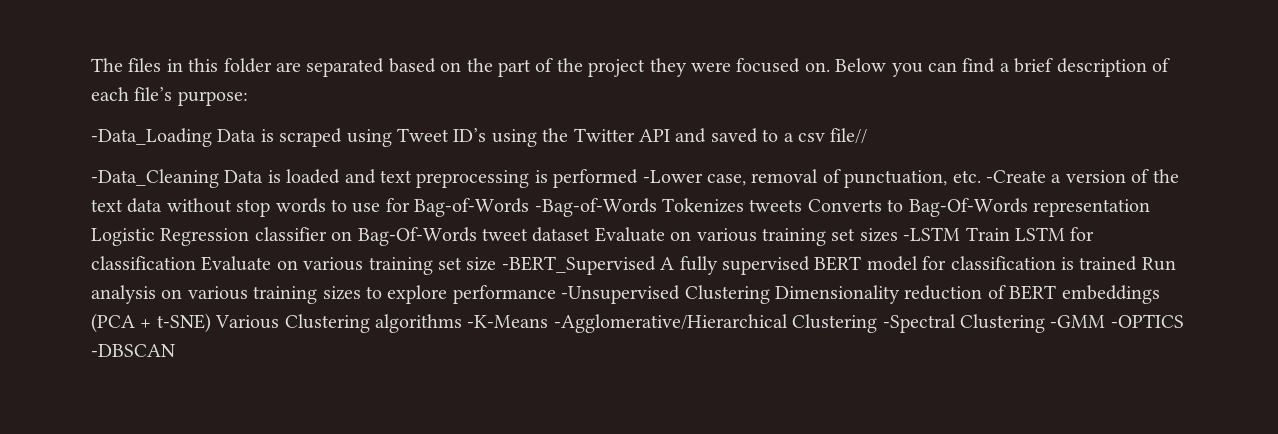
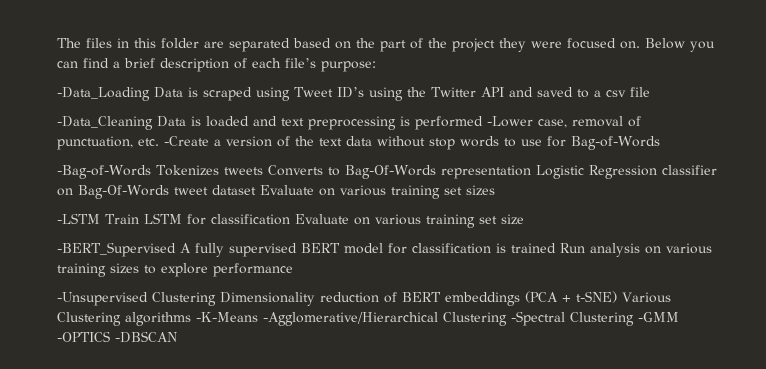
[830,128,868,144] file// -> [630,87,650,97] file
(530, 207) none -> (660, 143) //
(898, 235) none -> (495, 190) //
(497, 264) none -> (524, 219) //
(556, 294) none -> (293, 270) //

